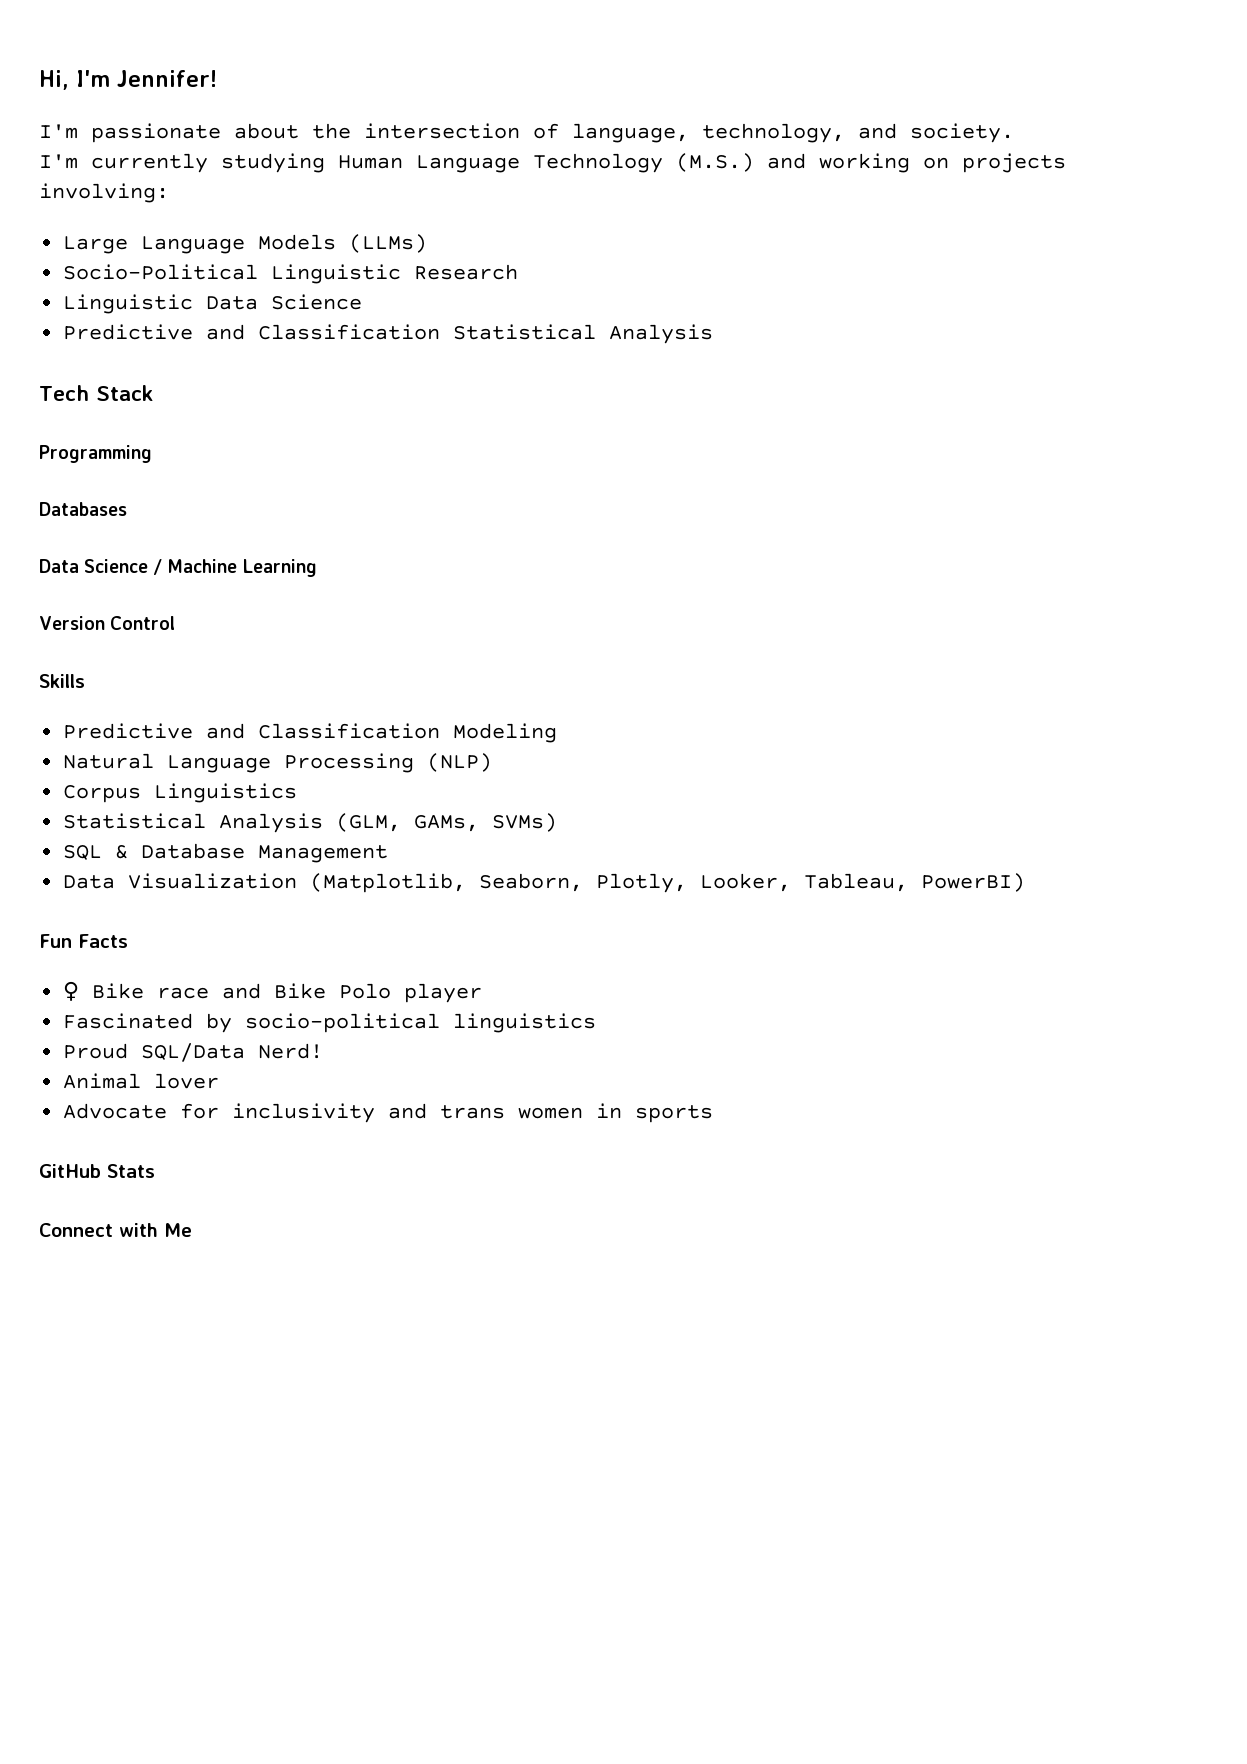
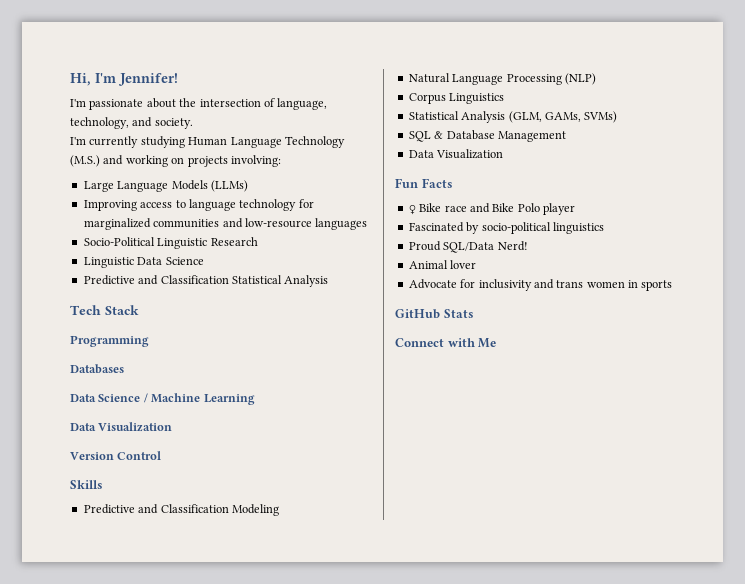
(428, 243) none -> [83,199,314,211] [83,218,368,230] // Improving access to language technology for marginalized communities and low-resource languages
(317, 568) none -> [70,422,173,432] // Data Visualization
[310,873,1026,893] (Matplotlib, Seaborn, Plotly, Looker, Tableau, PowerBI) -> (504, 154) none

